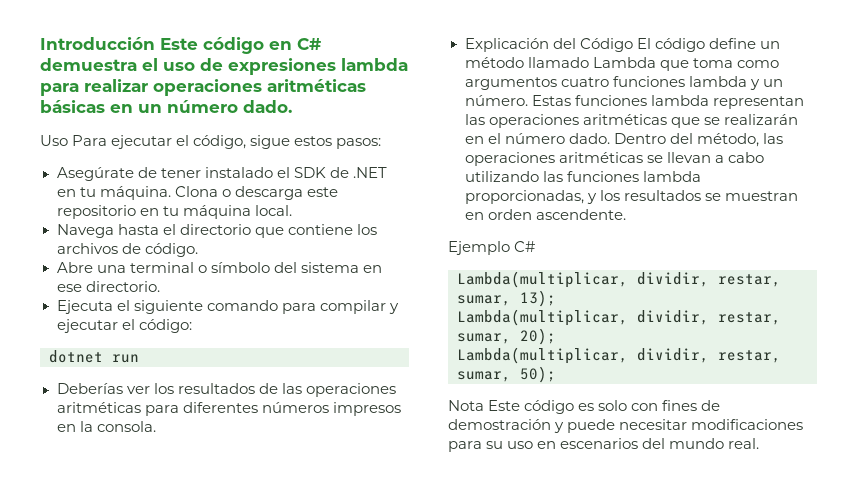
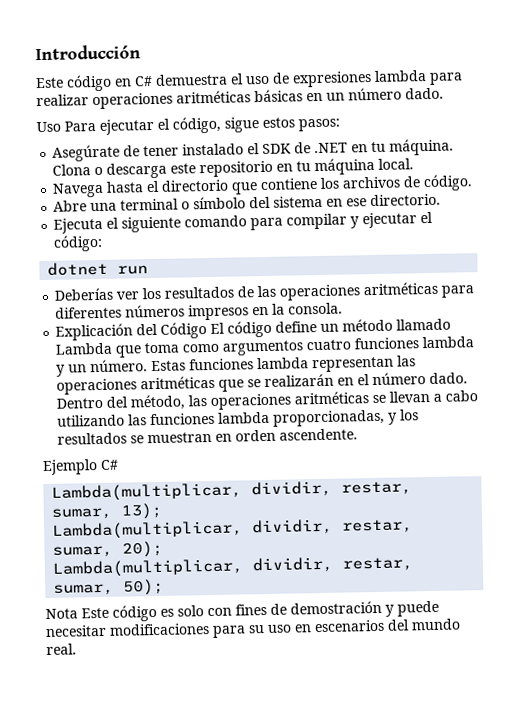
(155, 43) none -> (141, 52) //

